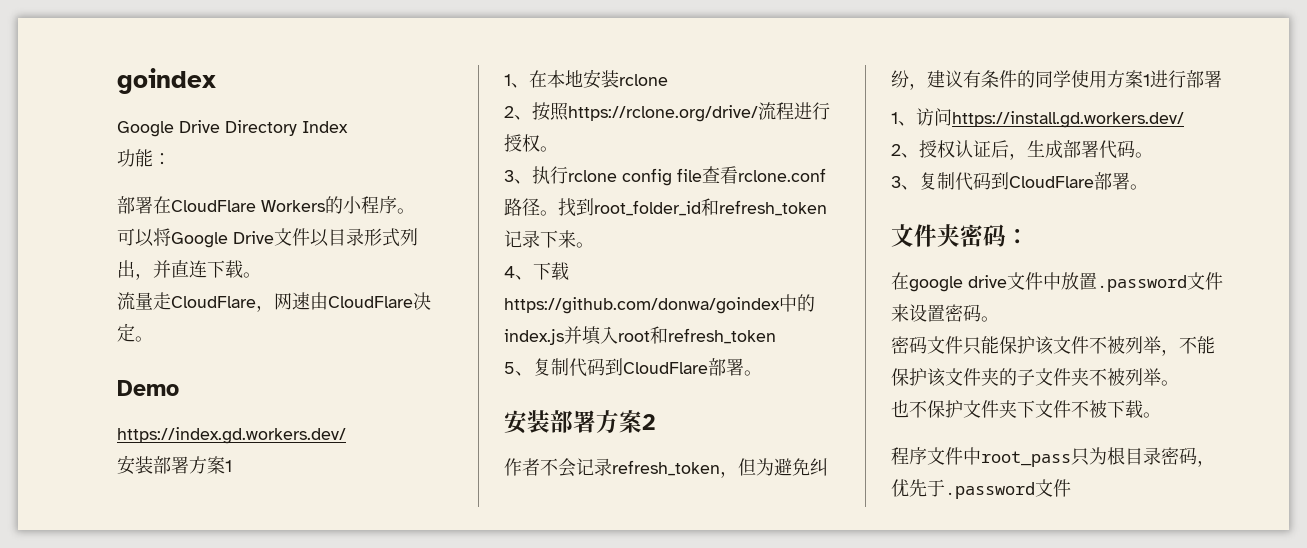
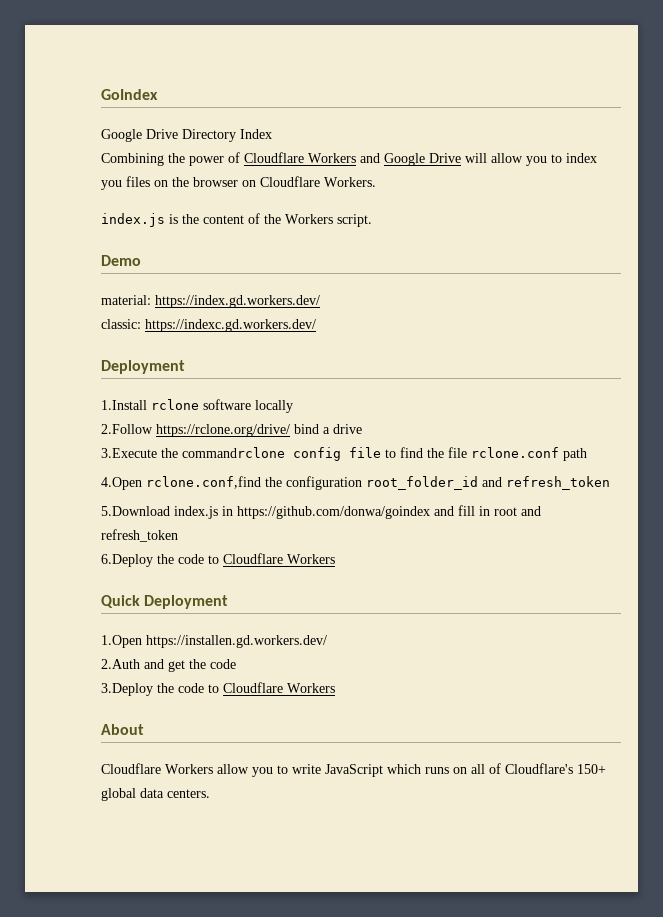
[117,68,216,94] goindex -> [101,89,158,100] GoIndex
[117,149,171,167] [117,196,415,214] [117,228,418,248] [117,260,261,280] [117,292,431,312] [117,323,153,342] 功能： // 部署在CloudFlare Workers的小程序。 // 可以将Google Drive文件以目录形式列出，并直连下载。 // 流量走CloudFlare，网速由CloudFlare决定。 -> [101,152,597,166] [101,176,376,190] [101,213,372,227] Combining the power of Cloudflare Workers and Google Drive will allow you to index you files on the browser on Cloudflare Workers. // index.js is the content of the Workers script.
(179, 388) none -> [101,295,151,305] material:
[117,455,232,475] [504,69,668,89] [504,102,830,122] [504,134,558,152] [504,166,826,186] [504,198,827,217] [504,230,594,248] [504,262,569,280] [504,294,815,314] [504,326,776,345] [504,358,762,377] [504,410,655,434] [504,458,828,478] [891,70,1222,90] [891,108,1184,128] [891,140,1153,160] [891,172,1148,191] [891,224,1029,247] [891,272,1223,292] [891,304,999,322] [891,336,1215,356] [891,368,1179,387] [891,400,1161,418] [891,447,1215,467] [891,479,1071,499] 安装部署方案1 // 1、在本地安装rclone // 2、按照https://rclone.org/drive/流程进行授权。 // 3、执行rclone config file查看rclone.conf路径。找到root_folder_id和refresh_token记录下来。 // 4、下载https://github.com/donwa/goindex中的index.js并填入root和refresh_token // 5、复制代码到CloudFlare部署。 // 安装部署方案2 // 作者不会记录refresh_token，但为避免纠纷，建议有条件的同学使用方案1进行部署 // 1、访问https://install.gd.workers.dev/ // 2、授权认证后，生成部署代码。 // 3、复制代码到CloudFlare部署。 // 文件夹密码： // 在google drive文件中放置.password文件来设置密码。 // 密码文件只能保护该文件不被列举，不能保护该文件夹的子文件夹不被列举。 // 也不保护文件夹下文件不被下载。 // 程序文件中root_pass只为根目录密码，优先于.password文件 -> [101,319,316,332] [101,360,185,374] [101,399,293,413] [101,424,362,437] [101,447,587,461] [101,476,610,490] [101,505,541,519] [101,529,178,542] [101,553,335,567] [101,595,229,609] [101,635,327,648] [101,659,236,672] [101,682,335,696] [101,724,144,735] [101,763,606,777] [101,788,210,801] classic: https://indexc.gd.workers.dev/ // Deployment // 1.Install rclone software locally // 2.Follow https://rclone.org/drive/ bind a drive // 3.Execute the commandrclone config file to find the file rclone.conf path // 4.Open rclone.conf,find the configuration root_folder_id and refresh_token // 5.Download index.js in https://github.com/donwa/goindex and fill in root and refresh_token // 6.Deploy the code to Cloudflare Workers // Quick Deployment // 1.Open https://installen.gd.workers.dev/ // 2.Auth and get the code // 3.Deploy the code to Cloudflare Workers // About // Cloudflare Workers allow you to write JavaScript which runs on all of Cloudflare's 150+ global data centers.

